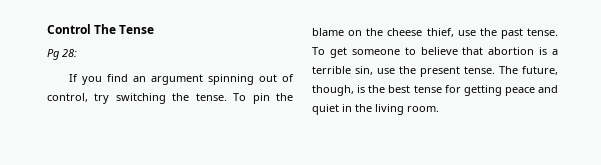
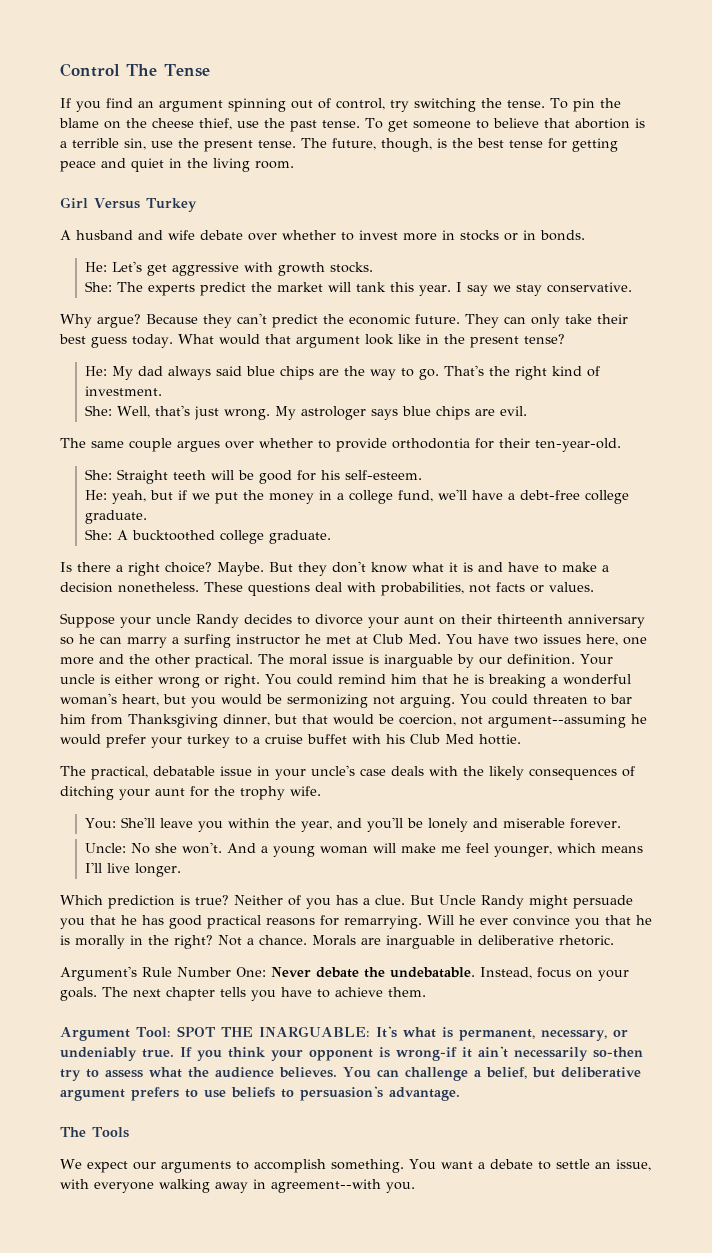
[47,49,77,60] // Pg 28: -> (210, 70) none
(439, 109) none -> [60,197,197,212] [60,230,585,241] [85,261,374,276] [85,281,633,296] [60,313,628,328] [59,334,565,348] [85,365,601,380] [85,386,163,396] [85,405,528,420] [60,438,621,452] [85,469,423,484] [85,489,630,504] [85,510,148,524] [85,529,332,544] [60,561,609,576] [60,582,594,596] [60,613,645,628] [60,634,647,648] [60,654,613,668] [60,674,631,688] [60,693,632,708] [60,714,647,728] [60,734,521,748] [60,765,635,780] [60,786,321,800] [85,817,622,832] [85,842,644,857] [85,862,182,877] [60,895,633,909] [60,915,652,929] [60,935,614,949] [60,966,629,981] [60,987,426,1001] [60,1026,628,1041] [60,1046,643,1061] [60,1067,641,1081] [60,1086,460,1101] [60,1127,129,1138] [60,1159,651,1173] [60,1179,415,1193] // Girl Versus Turkey // A husband and wife debate over whether to invest more in stocks or in bonds. // He: Let's get aggressive with growth stocks. // She: The experts predict the market will tank this year. I say we stay conservative. // Why argue? Because they can't predict the economic future. They can only take their best guess today. What would that argument look like in the present tense? // He: My dad always said blue chips are the way to go. That's the right kind of investment. // She: Well, that's just wrong. My astrologer says blue chips are evil. // The same couple argues over whether to provide orthodontia for their ten-year-old. // She: Straight teeth will be good for his self-esteem. // He: yeah, but if we put the money in a college fund, we'll have a debt-free college graduate. // She: A bucktoothed college graduate. // Is there a right choice? Maybe. But they don't know what it is and have to make a decision nonetheless. These questions deal with probabilities, not facts or values. // Suppose your uncle Randy decides to divorce your aunt on their thirteenth anniversary so he can marry a surfing instructor he met at Club Med. You have two issues here, one more and the other practical. The moral issue is inarguable by our definition. Your uncle is either wrong or right. You could remind him that he is breaking a wonderful woman's heart, but you would be sermonizing not arguing. You could threaten to bar him from Thanksgiving dinner, but that would be coercion, not argument--assuming he would prefer your turkey to a cruise buffet with his Club Med hottie. // The practical, debatable issue in your uncle's case deals with the likely consequences of ditching your aunt for the trophy wife. // You: She'll leave you within the year, and you'll be lonely and miserable forever. // Uncle: No she won't. And a young woman will make me feel younger, which means I'll live longer. // Which prediction is true? Neither of you has a clue. But Uncle Randy might persuade you that he has good practical reasons for remarrying. Will he ever convince you that he is morally in the right? Not a chance. Morals are inarguable in deliberative rhetoric. // Argument's Rule Number One: Never debate the undebatable. Instead, focus on your goals. The next chapter tells you have to achieve them. // Argument Tool: SPOT THE INARGUABLE: It's what is permanent, necessary, or undeniably true. If you think your opponent is wrong-if it ain't necessarily so-then try to assess what the audience believes. You can challenge a belief, but deliberative argument prefers to use beliefs to persuasion's advantage. // The Tools // We expect our arguments to accomplish something. You want a debate to settle an issue, with everyone walking away in agreement--with you.

